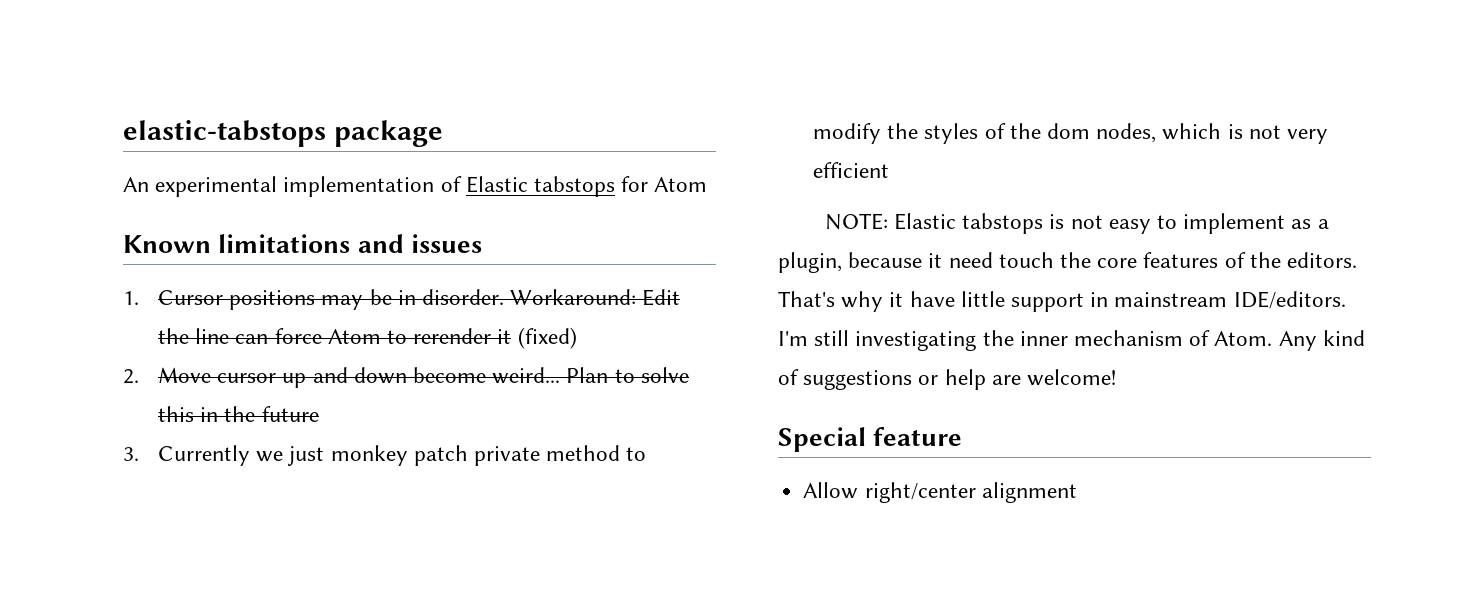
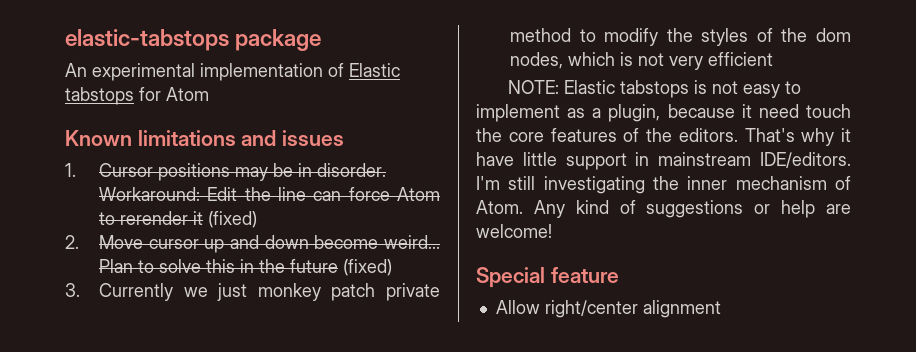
(319, 414) none -> [343,259,393,276] (fixed)

